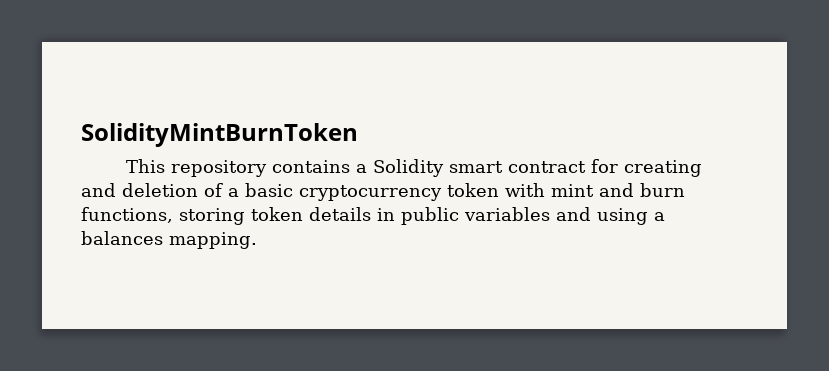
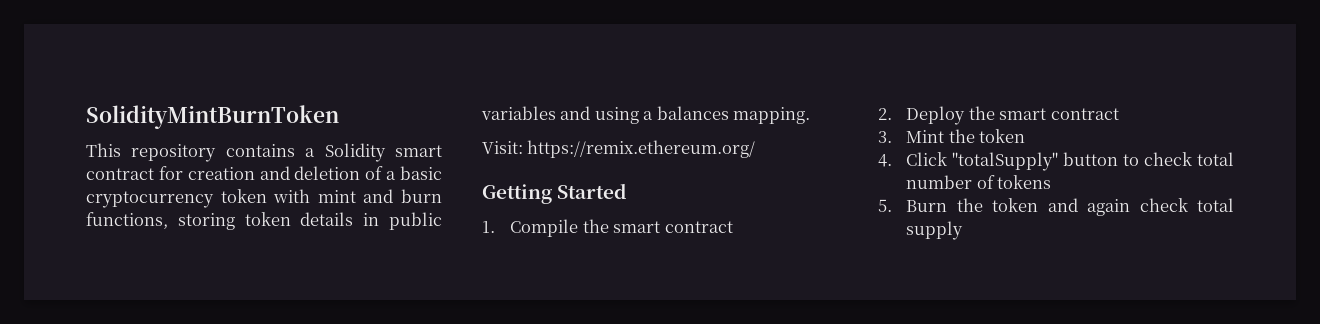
[624,160,703,177] creating -> [187,167,255,180] creation
(257, 240) none -> [482,140,756,158] [482,183,628,204] [482,219,733,237] [878,106,1119,125] [878,129,1026,143] [878,152,1234,171] [906,175,1052,189] [878,198,1234,216] [906,221,964,240] // Visit: https://remix.ethereum.org/ // Getting Started // 1. Compile the smart contract // 2. Deploy the smart contract // 3. Mint the token // 4. Click "totalSupply" button to check total number of tokens // 5. Burn the token and again check total supply

